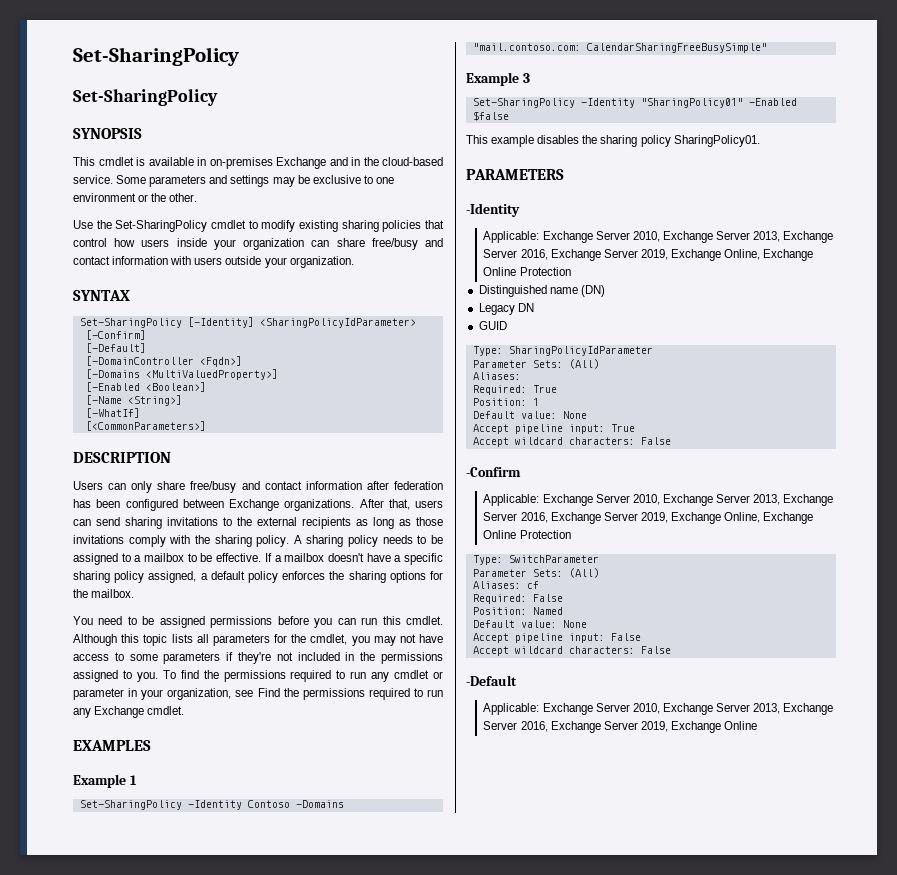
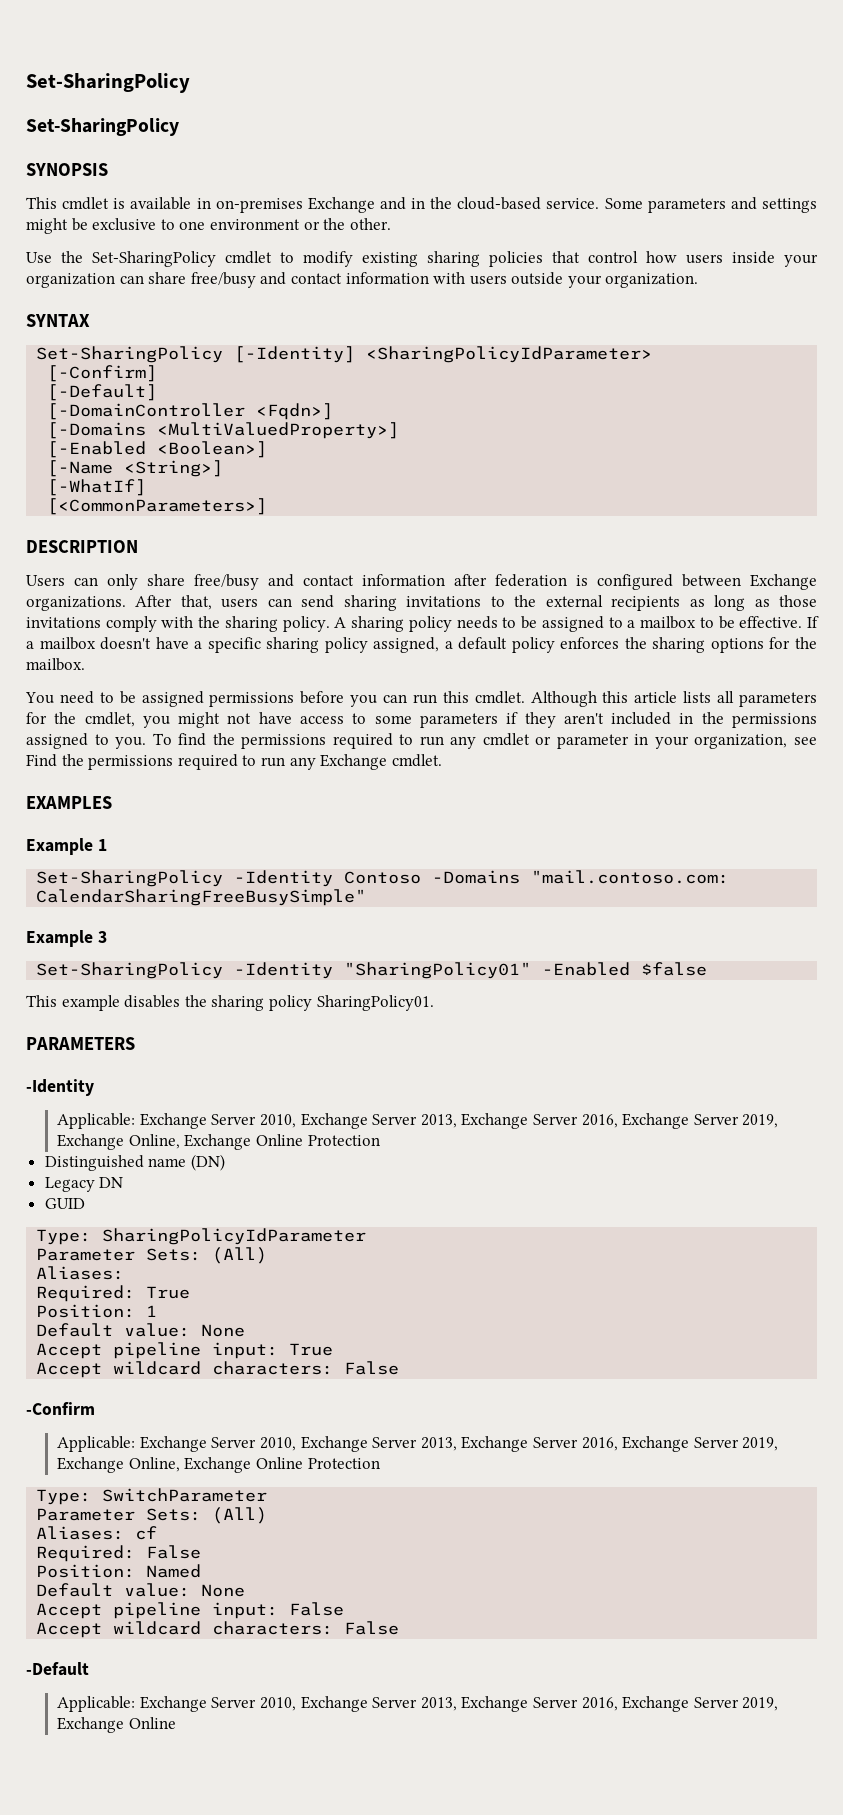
[272,177,295,187] may -> [26,218,68,234] might
[73,499,121,508] has been -> [576,575,588,586] is
[143,634,168,646] topic -> [634,691,678,703] article
[373,636,396,646] may -> [178,712,221,728] might
[238,652,293,664] they're not -> [524,712,604,728] they aren't

